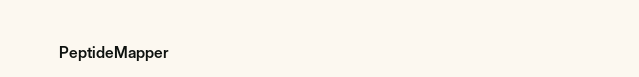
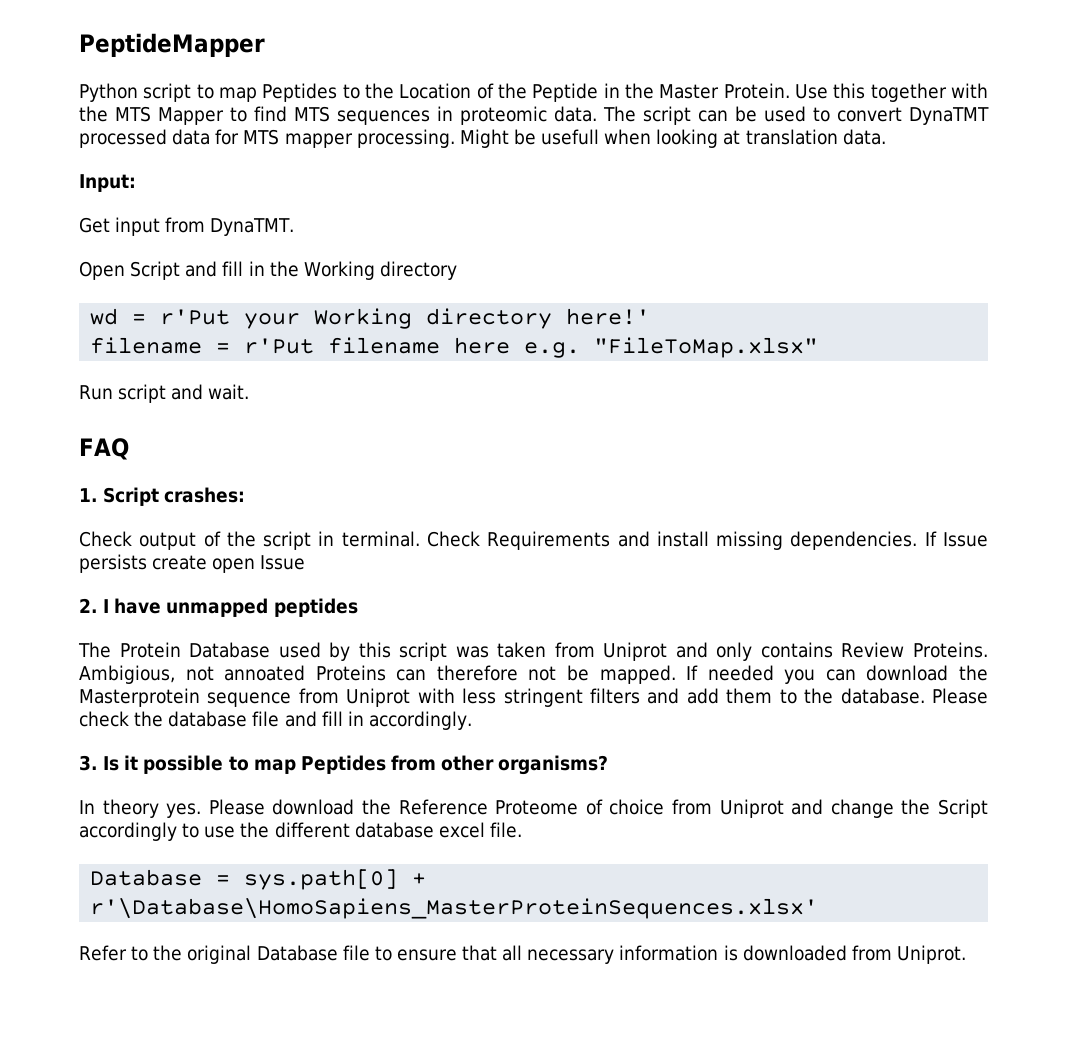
(169, 54) none -> [79,83,989,102] [79,106,989,125] [79,129,886,148] [79,174,136,192] [79,217,295,236] [79,261,457,280] [90,308,651,329] [90,337,819,358] [79,384,250,403] [79,438,129,460] [79,487,246,506] [79,531,989,550] [79,554,306,573] [79,598,358,617] [78,642,989,661] [79,665,988,684] [79,688,989,707] [79,711,472,730] [79,755,609,775] [79,799,989,818] [79,822,522,841] [90,869,427,890] [90,898,819,919] [79,945,966,964] // Python script to map Peptides to the Location of the Peptide in the Master Protein. Use this together with the MTS Mapper to find MTS sequences in proteomic data. The script can be used to convert DynaTMT processed data for MTS mapper processing. Might be usefull when looking at translation data. // Input: // Get input from DynaTMT. // Open Script and fill in the Working directory // wd = r'Put your Working directory here!' // filename = r'Put filename here e.g. "FileToMap.xlsx" // Run script and wait. // FAQ // 1. Script crashes: // Check output of the script in terminal. Check Requirements and install missing dependencies. If Issue persists create open Issue // 2. I have unmapped peptides // The Protein Database used by this script was taken from Uniprot and only contains Review Proteins. Ambigious, not annoated Proteins can therefore not be mapped. If needed you can download the Masterprotein sequence from Uniprot with less stringent filters and add them to the database. Please check the database file and fill in accordingly. // 3. Is it possible to map Peptides from other organisms? // In theory yes. Please download the Reference Proteome of choice from Uniprot and change the Script accordingly to use the different database excel file. // Database = sys.path[0] + r'\Database\HomoSapiens_MasterProteinSequences.xlsx' // Refer to the original Database file to ensure that all necessary information is downloaded from Uniprot.

